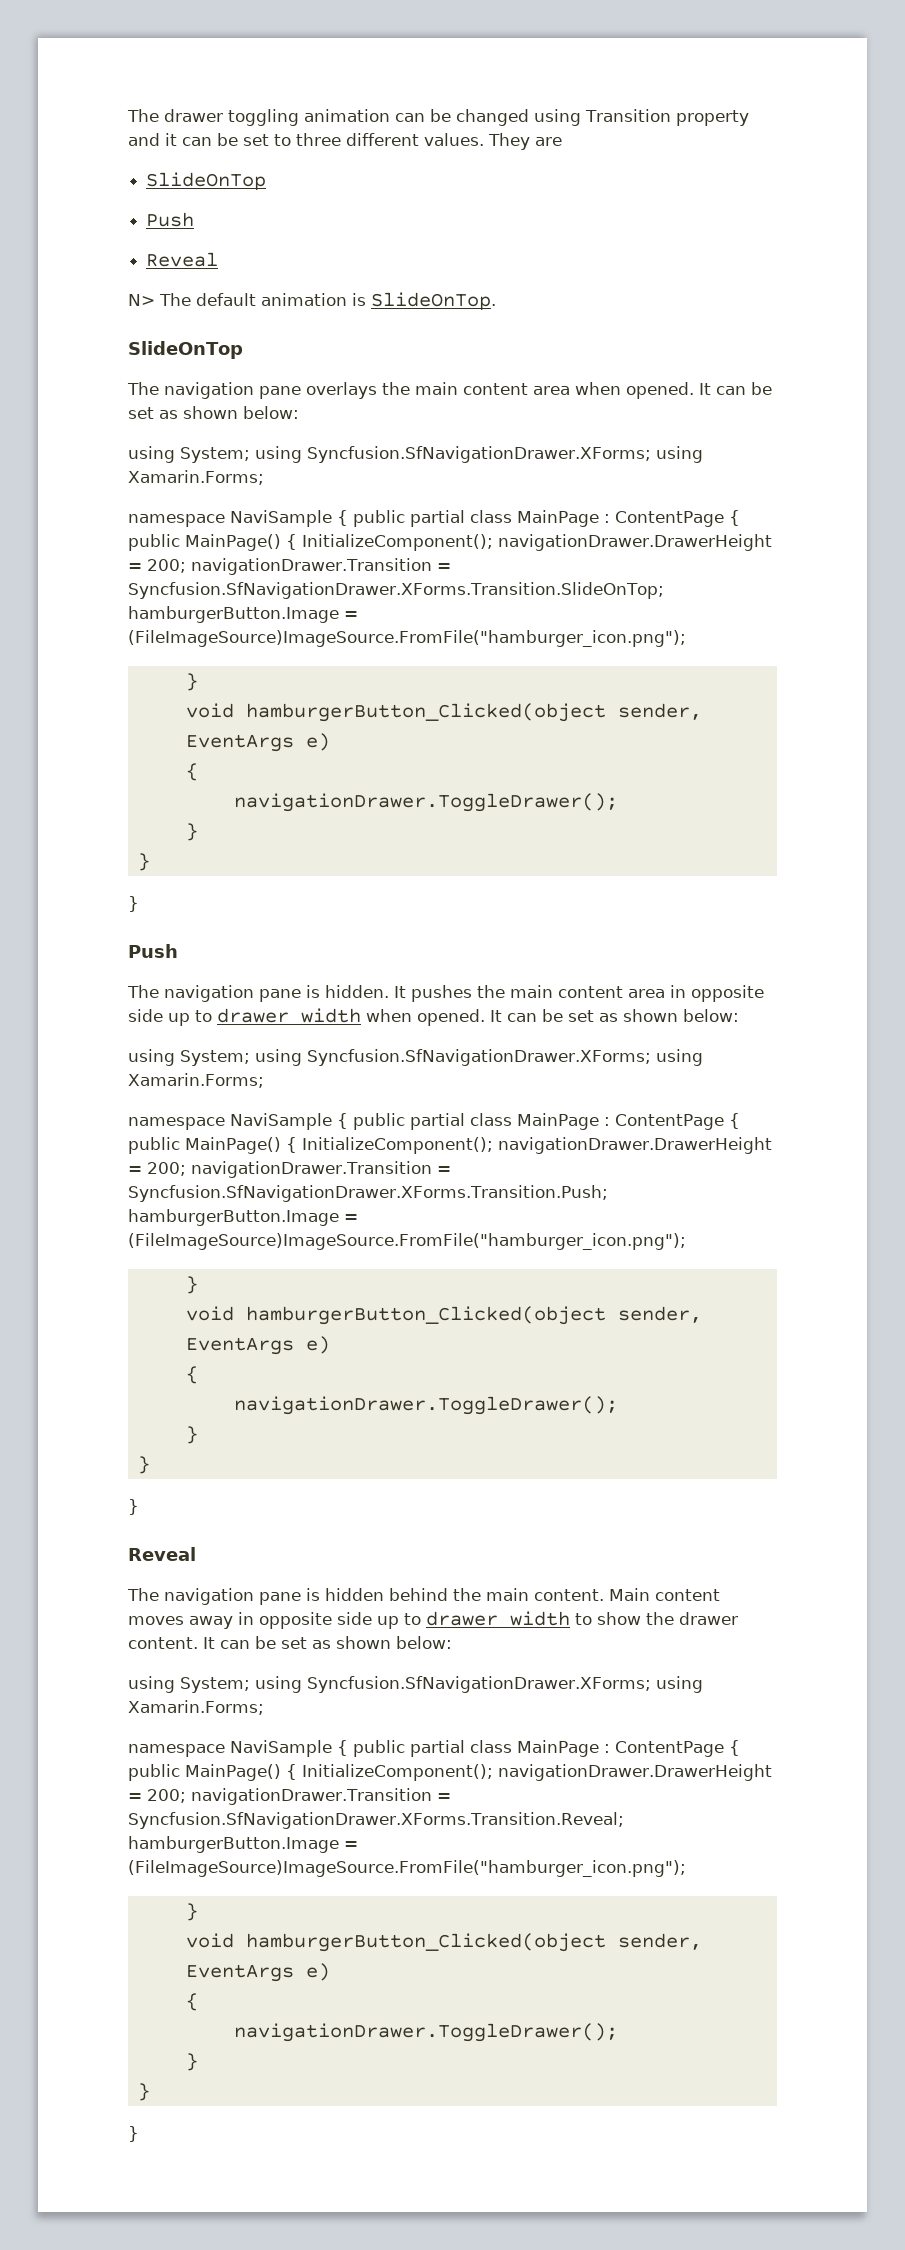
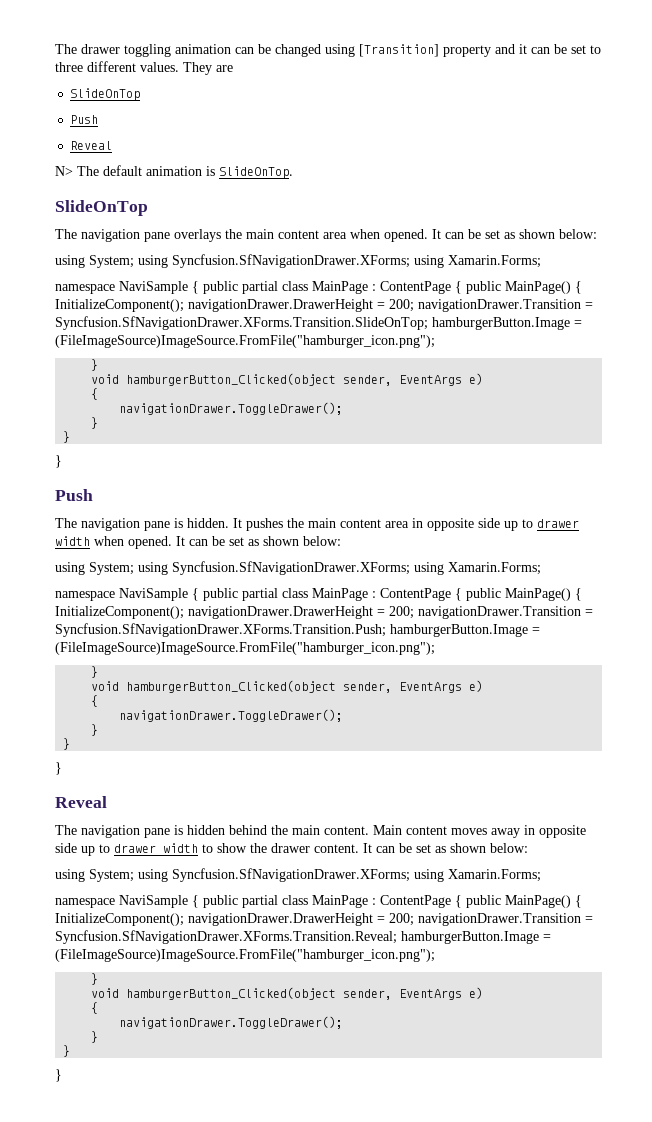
[585,109,671,122] Transition -> [359,44,439,57] [Transition]

